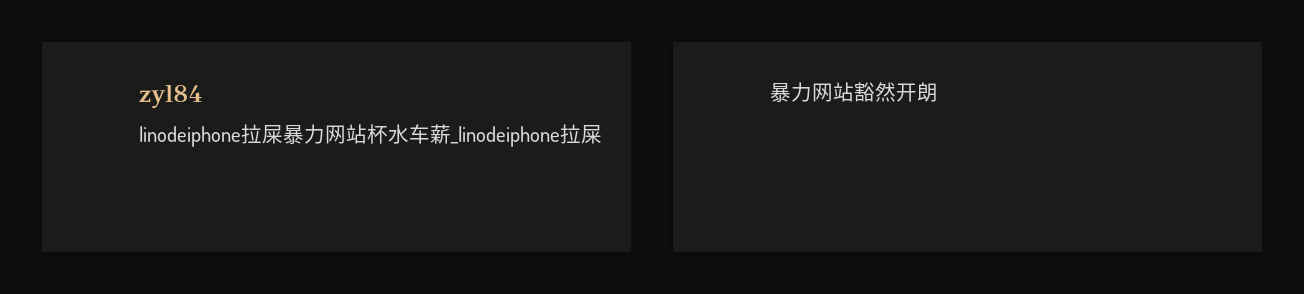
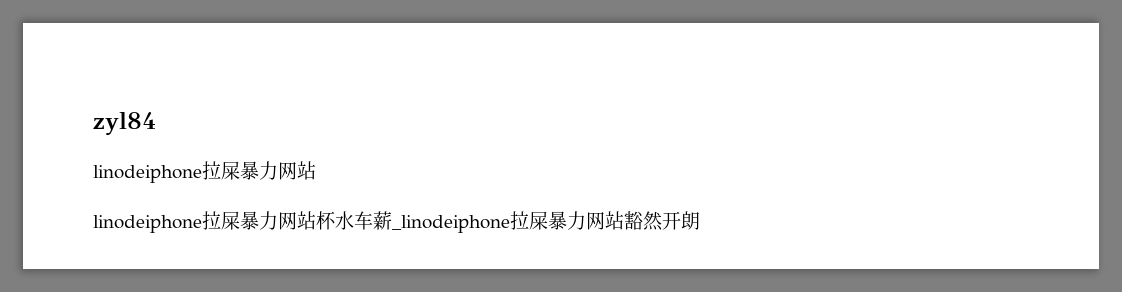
(367, 134) none -> [93,211,316,233] // linodeiphone拉屎暴力网站

